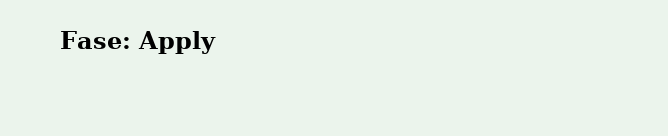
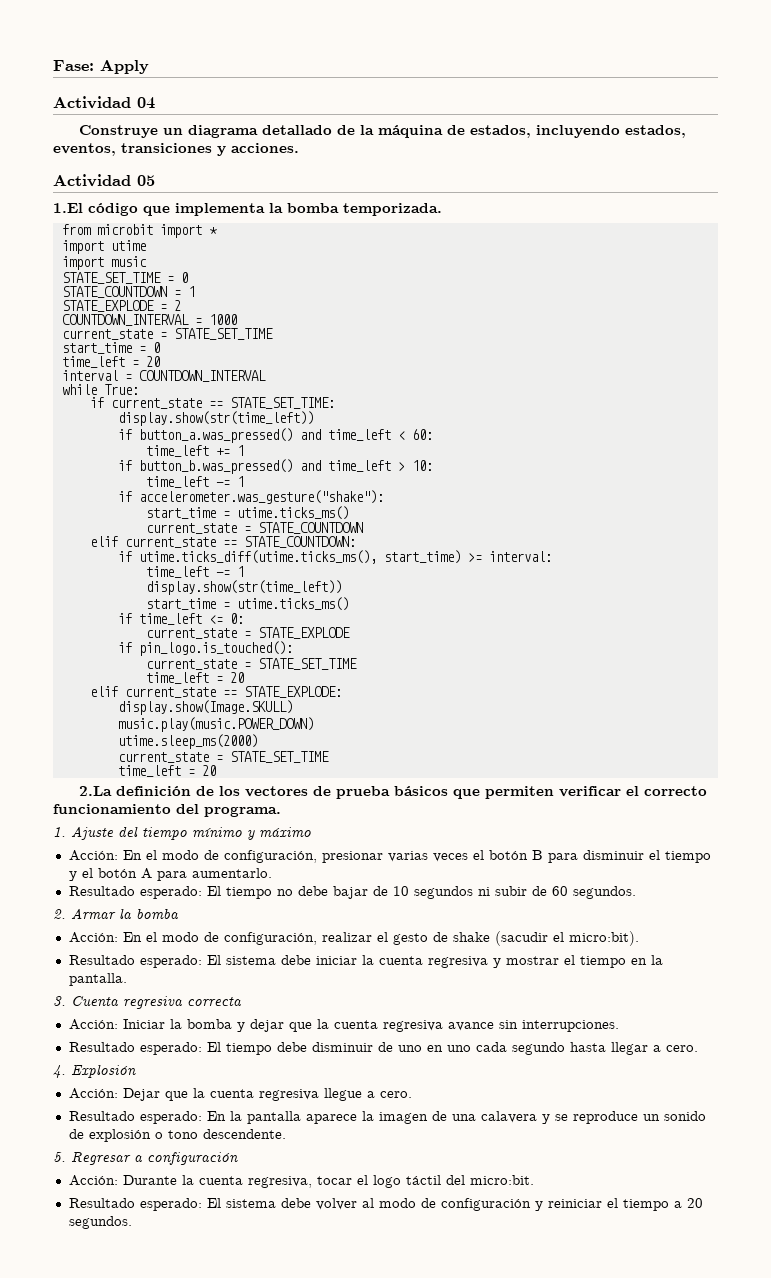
(216, 42) none -> [53,96,155,109] [79,125,687,138] [53,143,299,156] [53,174,155,187] [53,203,442,216] [61,224,217,238] [61,240,146,254] [61,256,147,270] [61,272,188,284] [61,286,195,298] [61,300,181,312] [61,314,237,326] [61,328,273,340] [61,342,160,354] [61,356,160,368] [61,370,266,382] [61,384,139,395] [89,397,335,409] [117,411,314,426] [117,428,433,443] [145,445,244,457] [117,459,433,474] [145,476,244,488] [117,490,384,504] [145,506,349,520] [145,522,363,534] [89,536,356,548] [117,550,552,564] [145,566,244,578] [145,580,342,595] [145,597,349,611] [117,613,244,625] [145,627,350,639] [117,641,293,656] [145,658,357,670] [145,672,244,684] [89,686,342,698] [117,700,293,715] [117,717,314,732] [117,734,258,749] [117,751,329,763] [117,765,216,777] [79,786,708,799] [53,804,281,817] [53,826,311,840] [68,850,711,863] [68,868,272,881] [68,886,636,899] [53,908,179,920] [68,931,639,946] [68,955,663,968] [68,973,127,986] [53,996,242,1009] [68,1019,619,1032] [68,1042,698,1055] [53,1064,136,1078] [68,1088,412,1101] [68,1111,706,1124] [68,1129,286,1142] [53,1152,238,1165] [68,1175,534,1188] [68,1198,703,1211] [68,1216,132,1229] // Actividad 04 // Construye un diagrama detallado de la máquina de estados, incluyendo estados, eventos, transiciones y acciones. // Actividad 05 // 1.El código que implementa la bomba temporizada. // from microbit import * // import utime // import music // STATE_SET_TIME = 0 // STATE_COUNTDOWN = 1 // STATE_EXPLODE = 2 // COUNTDOWN_INTERVAL = 1000 // current_state = STATE_SET_TIME // start_time = 0 // time_left = 20 // interval = COUNTDOWN_INTERVAL // while True: // if current_state == STATE_SET_TIME: // display.show(str(time_left)) // if button_a.was_pressed() and time_left < 60: // time_left += 1 // if button_b.was_pressed() and time_left > 10: // time_left -= 1 // if accelerometer.was_gesture("shake"): // start_time = utime.ticks_ms() // current_state = STATE_COUNTDOWN // elif current_state == STATE_COUNTDOWN: // if utime.ticks_diff(utime.ticks_ms(), start_time) >= interval: // time_left -= 1 // display.show(str(time_left)) // start_time = utime.ticks_ms() // if time_left <= 0: // current_state = STATE_EXPLODE // if pin_logo.is_touched(): // current_state = STATE_SET_TIME // time_left = 20 // elif current_state == STATE_EXPLODE: // display.show(Image.SKULL) // music.play(music.POWER_DOWN) // utime.sleep_ms(2000) // current_state = STATE_SET_TIME // time_left = 20 // 2.La definición de los vectores de prueba básicos que permiten verificar el correcto funcionamiento del programa. // 1. Ajuste del tiempo mínimo y máximo // Acción: En el modo de configuración, presionar varias veces el botón B para disminuir el tiempo y el botón A para aumentarlo. // Resultado esperado: El tiempo no debe bajar de 10 segundos ni subir de 60 segundos. // 2. Armar la bomba // Acción: En el modo de configuración, realizar el gesto de shake (sacudir el micro:bit). // Resultado esperado: El sistema debe iniciar la cuenta regresiva y mostrar el tiempo en la pantalla. // 3. Cuenta regresiva correcta // Acción: Iniciar la bomba y dejar que la cuenta regresiva avance sin interrupciones. // Resultado esperado: El tiempo debe disminuir de uno en uno cada segundo hasta llegar a cero. // 4. Explosión // Acción: Dejar que la cuenta regresiva llegue a cero. // Resultado esperado: En la pantalla aparece la imagen de una calavera y se reproduce un sonido de explosión o tono descendente. // 5. Regresar a configuración // Acción: Durante la cuenta regresiva, tocar el logo táctil del micro:bit. // Resultado esperado: El sistema debe volver al modo de configuración y reiniciar el tiempo a 20 segundos.

